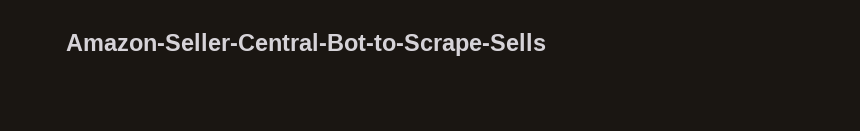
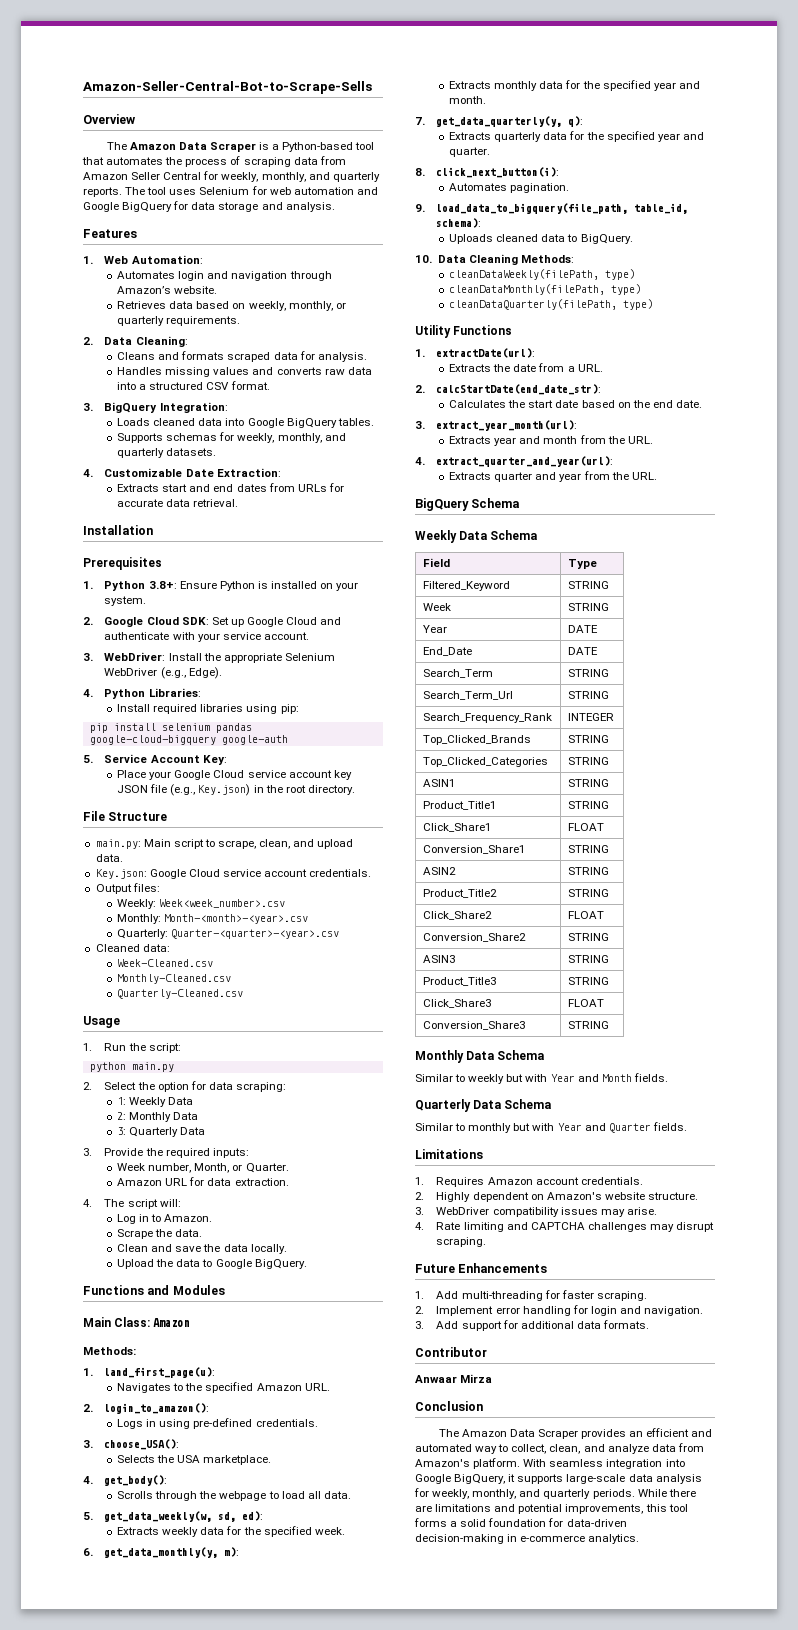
(546, 44) none -> [83,114,135,124] [106,142,375,152] [82,156,346,167] [83,171,380,182] [83,186,378,197] [83,201,335,212] [83,229,137,238] [83,255,203,264] [117,271,332,281] [117,286,218,294] [117,301,346,311] [117,316,241,326] [83,336,188,347] [117,351,367,362] [117,367,372,377] [117,381,270,390] [83,402,228,413] [117,418,374,428] [117,432,346,443] [117,448,217,458] [83,468,281,477] [117,483,344,492] [117,499,239,507] [83,525,153,535] [83,557,162,570] [83,581,359,591] [104,596,147,606] [83,617,342,627] [104,632,309,642] [83,652,335,663] [104,667,222,679] [83,688,201,699] [117,704,299,714] [89,723,252,733] [89,735,288,745] [83,754,227,765] [117,770,352,780] [117,784,355,796] [83,811,168,821] [95,839,354,849] [95,854,123,862] [95,869,372,879] [95,883,160,894] [117,899,286,909] [117,914,309,924] [117,929,340,939] [95,944,170,952] [117,959,214,967] [117,974,232,984] [117,989,244,999] [83,1016,120,1028] [83,1043,181,1053] [89,1062,174,1072] [83,1081,286,1092] [117,1097,194,1107] [117,1112,199,1122] [117,1127,206,1137] [83,1148,249,1158] [117,1163,289,1173] [117,1177,289,1186] [83,1199,181,1209] [117,1214,213,1224] [117,1229,203,1239] [117,1244,287,1254] [117,1259,307,1269] [83,1285,225,1295] [83,1317,190,1327] [83,1347,136,1355] [83,1367,216,1378] [117,1382,330,1393] [83,1403,210,1414] [117,1418,318,1429] [83,1439,180,1450] [117,1455,272,1465] [83,1475,168,1486] [117,1491,351,1501] [83,1511,264,1522] [117,1526,345,1537] [83,1547,240,1558] [449,80,700,91] [449,96,487,104] [415,116,584,127] [449,131,704,142] [449,147,491,157] [415,167,560,178] [449,183,570,193] [415,203,689,214] [436,218,482,228] [449,234,633,244] [415,254,574,265] [449,269,636,280] [449,284,642,295] [449,299,654,310] [415,325,513,338] [415,348,536,358] [449,363,603,372] [415,384,602,395] [449,400,702,408] [415,420,578,431] [449,435,653,446] [415,456,614,467] [449,471,657,482] [415,498,521,511] [415,530,538,543] [422,558,450,567] [567,559,597,569] [422,581,510,591] [567,581,609,589] [422,603,451,611] [567,603,609,611] [422,625,447,633] [567,625,598,633] [422,647,472,656] [567,647,598,655] [422,669,493,678] [567,669,609,677] [422,691,513,700] [567,691,609,699] [422,713,552,723] [567,713,614,721] [422,735,531,745] [567,735,609,743] [422,757,548,767] [567,757,609,765] [422,779,455,787] [567,779,609,787] [422,801,496,810] [567,801,609,809] [422,823,491,832] [567,823,604,831] [422,845,525,854] [567,845,609,853] [422,867,456,875] [567,867,609,875] [422,889,497,898] [567,889,609,897] [422,911,492,920] [567,911,604,919] [422,933,526,942] [567,933,609,941] [422,955,455,963] [567,955,609,963] [422,977,496,986] [567,977,609,985] [422,999,491,1008] [567,999,604,1007] [422,1021,525,1030] [567,1021,609,1029] [415,1050,545,1063] [415,1073,668,1084] [415,1099,552,1112] [415,1122,687,1133] [415,1149,483,1159] [415,1177,643,1187] [415,1192,698,1202] [415,1207,657,1217] [415,1222,715,1232] [436,1237,487,1247] [415,1263,548,1273] [415,1290,647,1301] [415,1305,704,1316] [415,1320,649,1331] [415,1347,487,1357] [415,1374,493,1383] [415,1401,483,1411] [438,1428,713,1439] [415,1443,704,1454] [415,1458,685,1469] [415,1474,702,1484] [414,1488,696,1499] [415,1504,688,1514] [414,1518,627,1527] [415,1534,640,1544] // Overview // The Amazon Data Scraper is a Python-based tool that automates the process of scraping data from Amazon Seller Central for weekly, monthly, and quarterly reports. The tool uses Selenium for web automation and Google BigQuery for data storage and analysis. // Features // 1. Web Automation: // Automates login and navigation through Amazon’s website. // Retrieves data based on weekly, monthly, or quarterly requirements. // 2. Data Cleaning: // Cleans and formats scraped data for analysis. // Handles missing values and converts raw data into a structured CSV format. // 3. BigQuery Integration: // Loads cleaned data into Google BigQuery tables. // Supports schemas for weekly, monthly, and quarterly datasets. // 4. Customizable Date Extraction: // Extracts start and end dates from URLs for accurate data retrieval. // Installation // Prerequisites // 1. Python 3.8+: Ensure Python is installed on your system. // 2. Google Cloud SDK: Set up Google Cloud and authenticate with your service account. // 3. WebDriver: Install the appropriate Selenium WebDriver (e.g., Edge). // 4. Python Libraries: // Install required libraries using pip: // pip install selenium pandas google-cloud-bigquery google-auth // 5. Service Account Key: // Place your Google Cloud service account key JSON file (e.g., Key.json) in the root directory. // File Structure // main.py: Main script to scrape, clean, and upload data. // Key.json: Google Cloud service account credentials. // Output files: // Weekly: Week<week_number>.csv // Monthly: Month-<month>-<year>.csv // Quarterly: Quarter-<quarter>-<year>.csv // Cleaned data: // Week-Cleaned.csv // Monthly-Cleaned.csv // Quarterly-Cleaned.csv // Usage // 1. Run the script: // python main.py // 2. Select the option for data scraping: // 1: Weekly Data // 2: Monthly Data // 3: Quarterly Data // 3. Provide the required inputs: // Week number, Month, or Quarter. // Amazon URL for data extraction. // 4. The script will: // Log in to Amazon. // Scrape the data. // Clean and save the data locally. // Upload the data to Google BigQuery. // Functions and Modules // Main Class: Amazon // Methods: // 1. land_first_page(u): // Navigates to the specified Amazon URL. // 2. login_to_amazon(): // Logs in using pre-defined credentials. // 3. choose_USA(): // Selects the USA marketplace. // 4. get_body(): // Scrolls through the webpage to load all data. // 5. get_data_weekly(w, sd, ed): // Extracts weekly data for the specified week. // 6. get_data_monthly(y, m): // Extracts monthly data for the specified year and month. // 7. get_data_quarterly(y, q): // Extracts quarterly data for the specified year and quarter. // 8. click_next_button(i): // Automates pagination. // 9. load_data_to_bigquery(file_path, table_id, schema): // Uploads cleaned data to BigQuery. // 10. Data Cleaning Methods: // cleanDataWeekly(filePath, type) // cleanDataMonthly(filePath, type) // cleanDataQuarterly(filePath, type) // Utility Functions // 1. extractDate(url): // Extracts the date from a URL. // 2. calcStartDate(end_date_str): // Calculates the start date based on the end date. // 3. extract_year_month(url): // Extracts year and month from the URL. // 4. extract_quarter_and_year(url): // Extracts quarter and year from the URL. // BigQuery Schema // Weekly Data Schema // Field | Type // Filtered_Keyword | STRING // Week | STRING // Year | DATE // End_Date | DATE // Search_Term | STRING // Search_Term_Url | STRING // Search_Frequency_Rank | INTEGER // Top_Clicked_Brands | STRING // Top_Clicked_Categories | STRING // ASIN1 | STRING // Product_Title1 | STRING // Click_Share1 | FLOAT // Conversion_Share1 | STRING // ASIN2 | STRING // Product_Title2 | STRING // Click_Share2 | FLOAT // Conversion_Share2 | STRING // ASIN3 | STRING // Product_Title3 | STRING // Click_Share3 | FLOAT // Conversion_Share3 | STRING // Monthly Data Schema // Similar to weekly but with Year and Month fields. // Quarterly Data Schema // Similar to monthly but with Year and Quarter fields. // Limitations // 1. Requires Amazon account credentials. // 2. Highly dependent on Amazon's website structure. // 3. WebDriver compatibility issues may arise. // 4. Rate limiting and CAPTCHA challenges may disrupt scraping. // Future Enhancements // 1. Add multi-threading for faster scraping. // 2. Implement error handling for login and navigation. // 3. Add support for additional data formats. // Contributor // Anwaar Mirza // Conclusion // The Amazon Data Scraper provides an efficient and automated way to collect, clean, and analyze data from Amazon's platform. With seamless integration into Google BigQuery, it supports large-scale data analysis for weekly, monthly, and quarterly periods. While there are limitations and potential improvements, this tool forms a solid foundation for data-driven decision-making in e-commerce analytics.

